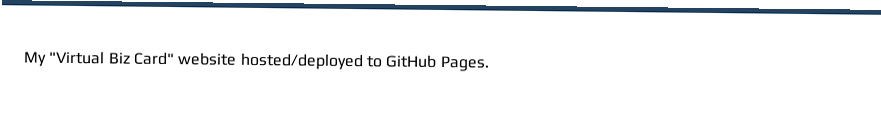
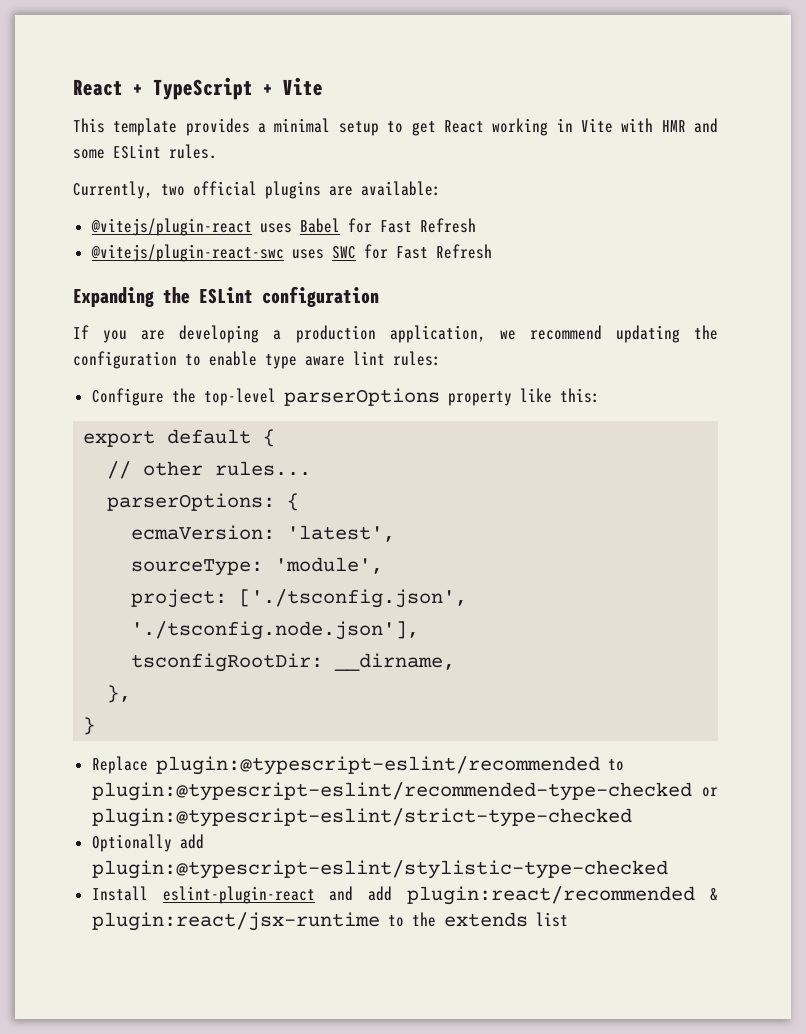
[23,50,490,72] My "Virtual Biz Card" website hosted/deployed to GitHub Pages. -> [73,77,323,100] [73,118,718,136] [73,144,217,159] [73,181,441,199] [90,218,476,236] [90,244,492,262] [73,286,379,307] [73,325,719,343] [73,351,441,369] [91,388,600,406] [83,429,276,447] [107,461,312,479] [107,493,300,511] [131,525,396,542] [131,557,384,576] [131,589,468,608] [131,621,420,640] [131,653,456,672] [107,685,132,703] [83,717,96,735] [91,756,624,775] [91,782,718,801] [91,808,632,827] [91,834,204,852] [91,860,668,879] [91,886,719,905] [91,912,568,931] React + TypeScript + Vite // This template provides a minimal setup to get React working in Vite with HMR and some ESLint rules. // Currently, two official plugins are available: // @vitejs/plugin-react uses Babel for Fast Refresh // @vitejs/plugin-react-swc uses SWC for Fast Refresh // Expanding the ESLint configuration // If you are developing a production application, we recommend updating the configuration to enable type aware lint rules: // Configure the top-level parserOptions property like this: // export default { // // other rules... // parserOptions: { // ecmaVersion: 'latest', // sourceType: 'module', // project: ['./tsconfig.json', './tsconfig.node.json'], // tsconfigRootDir: __dirname, // }, // } // Replace plugin:@typescript-eslint/recommended to plugin:@typescript-eslint/recommended-type-checked or plugin:@typescript-eslint/strict-type-checked // Optionally add plugin:@typescript-eslint/stylistic-type-checked // Install eslint-plugin-react and add plugin:react/recommended & plugin:react/jsx-runtime to the extends list

